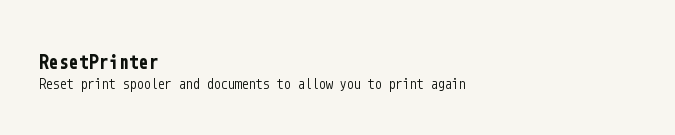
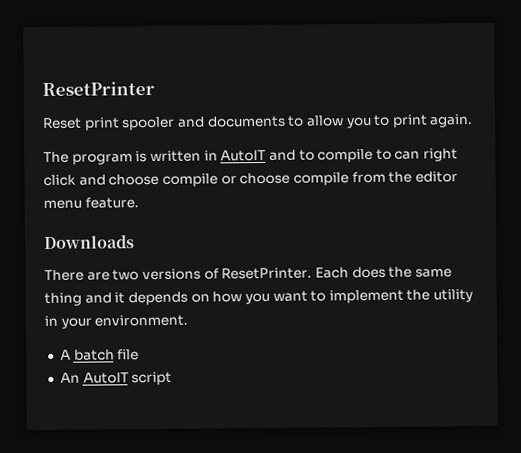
[430,78,465,91] again -> [429,114,474,128] [43,148,459,165] [43,171,458,187] [43,197,139,210] [44,234,135,250] [44,266,452,282] [44,289,474,306] [44,314,189,329] [59,349,140,361] [59,371,173,386] again. // The program is written in AutoIT and to compile to can right click and choose compile or choose compile from the editor menu feature. // Downloads // There are two versions of ResetPrinter. Each does the same thing and it depends on how you want to implement the utility in your environment. // A batch file // An AutoIT script

